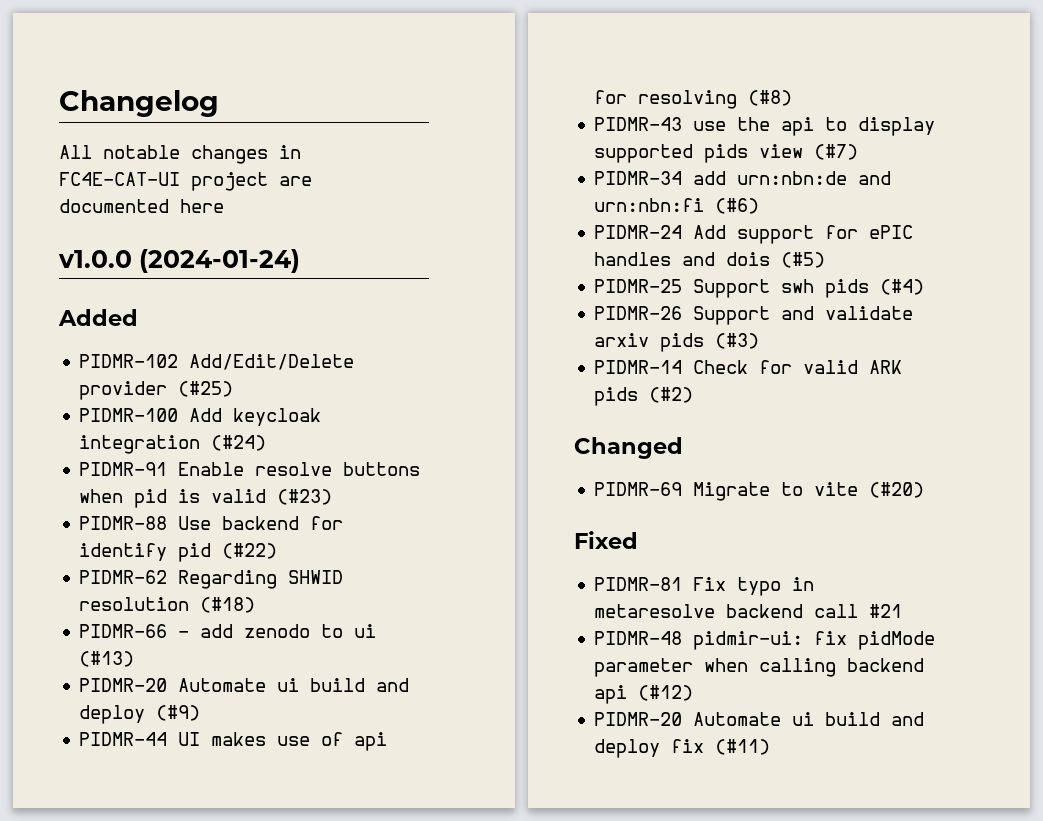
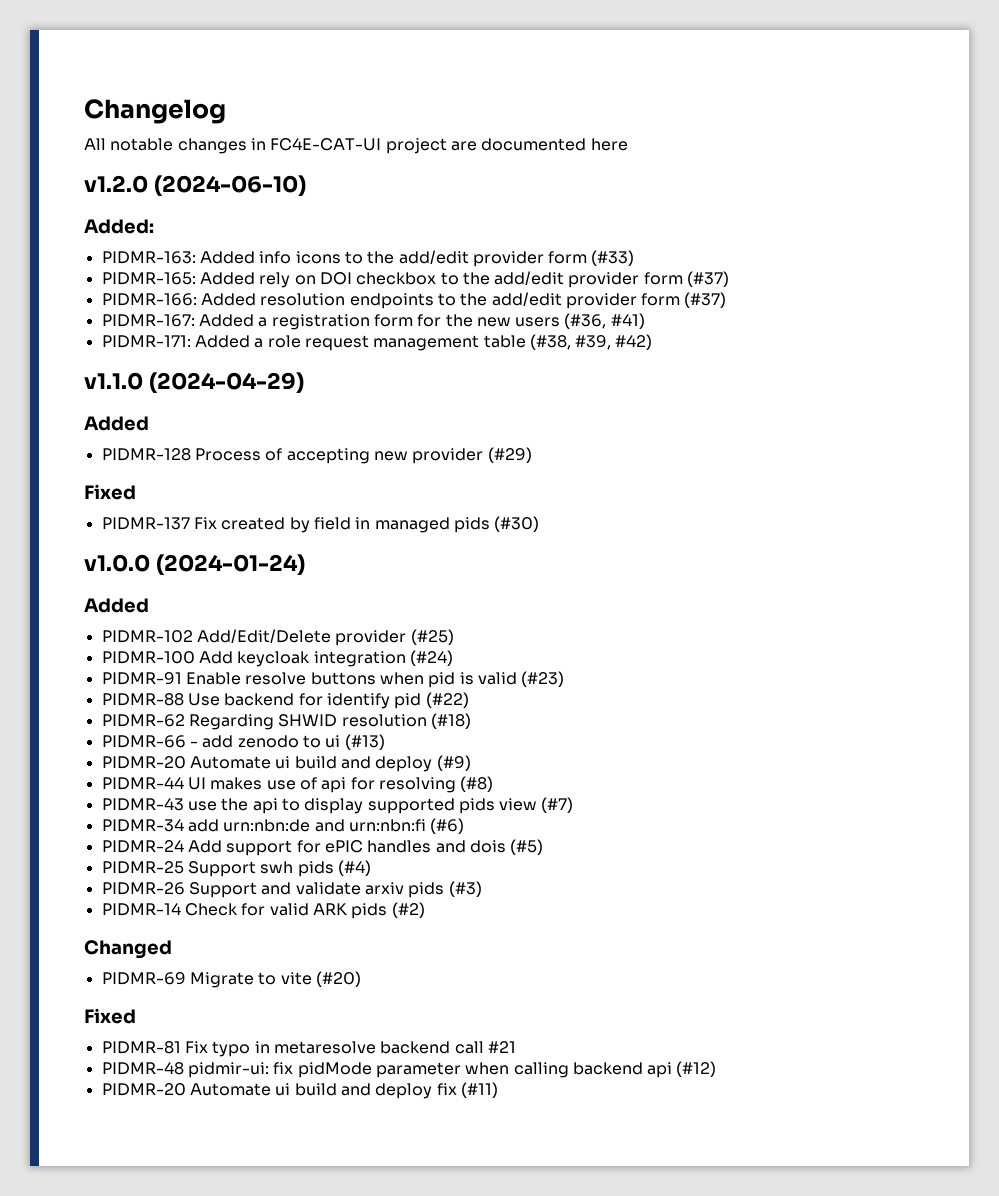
(224, 206) none -> [84,175,306,196] [84,219,154,234] [101,250,635,267] [101,271,730,288] [101,292,727,309] [101,313,645,330] [101,334,653,351] [84,372,304,393] [84,416,149,431] [101,447,532,464] [84,484,136,500] [101,516,540,533] // v1.2.0 (2024-06-10) // Added: // PIDMR-163: Added info icons to the add/edit provider form (#33) // PIDMR-165: Added rely on DOI checkbox to the add/edit provider form (#37) // PIDMR-166: Added resolution endpoints to the add/edit provider form (#37) // PIDMR-167: Added a registration form for the new users (#36, #41) // PIDMR-171: Added a role request management table (#38, #39, #42) // v1.1.0 (2024-04-29) // Added // PIDMR-128 Process of accepting new provider (#29) // Fixed // PIDMR-137 Fix created by field in managed pids (#30)

